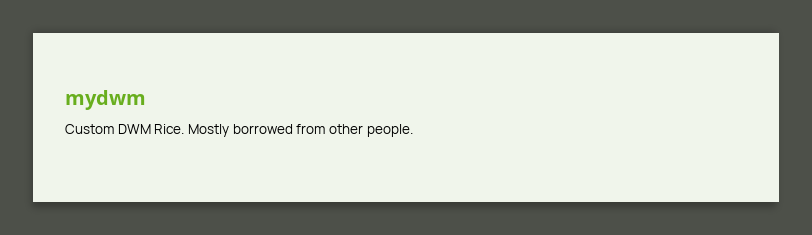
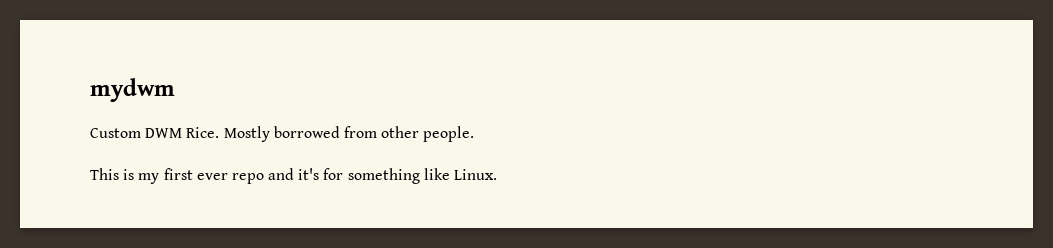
(413, 130) none -> [90,168,498,184] // This is my first ever repo and it's for something like Linux.

